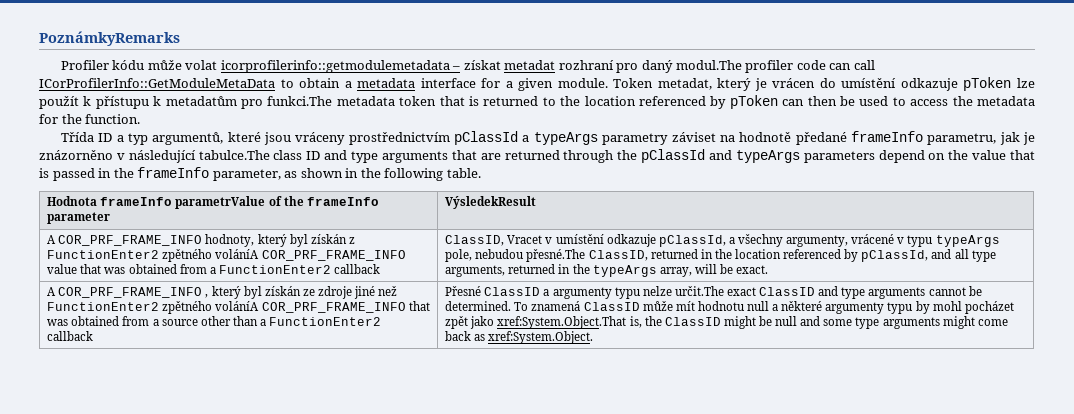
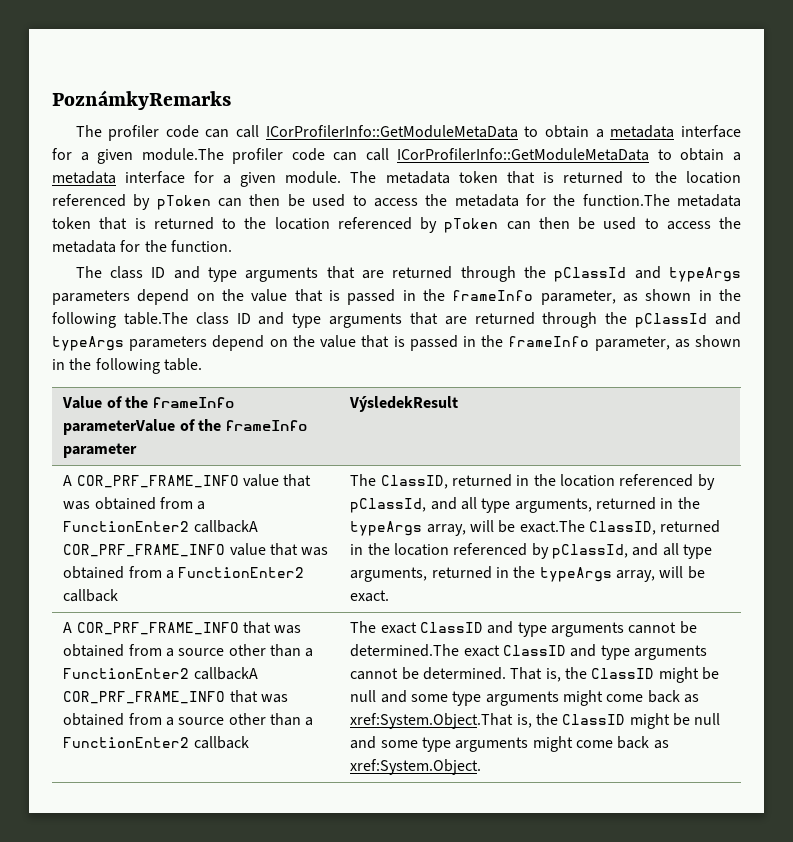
[60,60,742,73] Profiler kódu může volat icorprofilerinfo::getmodulemetadata – získat metadat rozhraní pro daný modul.The -> [75,125,742,141] [52,148,224,164] The profiler code can call ICorProfilerInfo::GetModuleMetaData to obtain a metadata interface for a given module.The
[613,77,1035,91] [39,96,333,109] Token metadat, který je vrácen do umístění odkazuje pToken lze použít k přístupu k metadatům pro funkci.The -> [350,171,741,184] [52,194,670,210] The metadata token that is returned to the location referenced by pToken can then be used to access the metadata for the function.The
[60,131,1036,145] [39,150,270,163] Třída ID a typ argumentů, které jsou vráceny prostřednictvím pClassId a typeArgs parametry záviset na hodnotě předané frameInfo parametru, jak je znázorněno v následující tabulce.The -> [75,266,742,282] [52,289,742,305] [52,312,188,328] The class ID and type arguments that are returned through the pClassId and typeArgs parameters depend on the value that is passed in the frameInfo parameter, as shown in the following table.The
[47,196,266,209] Hodnota frameInfo parametrValue -> [62,396,235,409] [63,419,176,435] Value of the frameInfo parameterValue
[205,234,355,247] [47,249,260,262] hodnoty, který byl získán z FunctionEnter2 zpětného voláníA -> [242,474,312,487] [63,497,206,510] [63,520,258,533] value that was obtained from a FunctionEnter2 callbackA
[445,234,1000,247] [445,249,586,262] ClassID, Vracet v umístění odkazuje pClassId, a všechny argumenty, vrácené v typu typeArgs pole, nebudou přesné.The -> [350,474,715,490] [350,497,700,513] [350,520,585,536] The ClassID, returned in the location referenced by pClassId, and all type arguments, returned in the typeArgs array, will be exact.The
[205,286,398,299] [47,301,260,314] , který byl získán ze zdroje jiné než FunctionEnter2 zpětného voláníA -> [242,621,302,634] [63,644,314,657] [63,667,258,680] that was obtained from a source other than a FunctionEnter2 callbackA
[445,286,724,299] Přesné ClassID a argumenty typu nelze určit.The -> [350,621,697,637] [350,644,460,657] The exact ClassID and type arguments cannot be determined.The
[514,301,1014,314] [445,316,495,329] To znamená ClassID může mít hodnotu null a některé argumenty typu by mohl pocházet zpět jako -> [510,667,719,683] [350,690,699,706] That is, the ClassID might be null and some type arguments might come back as

